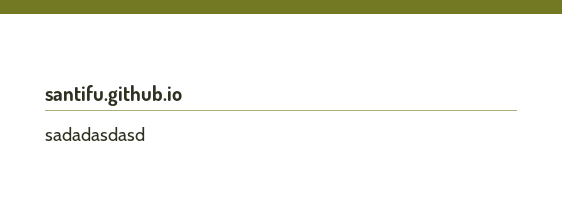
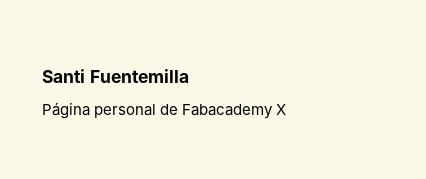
[45,85,182,106] [45,127,145,141] santifu.github.io // sadadasdasd -> [42,69,189,83] [42,102,287,119] Santi Fuentemilla // Página personal de Fabacademy X

